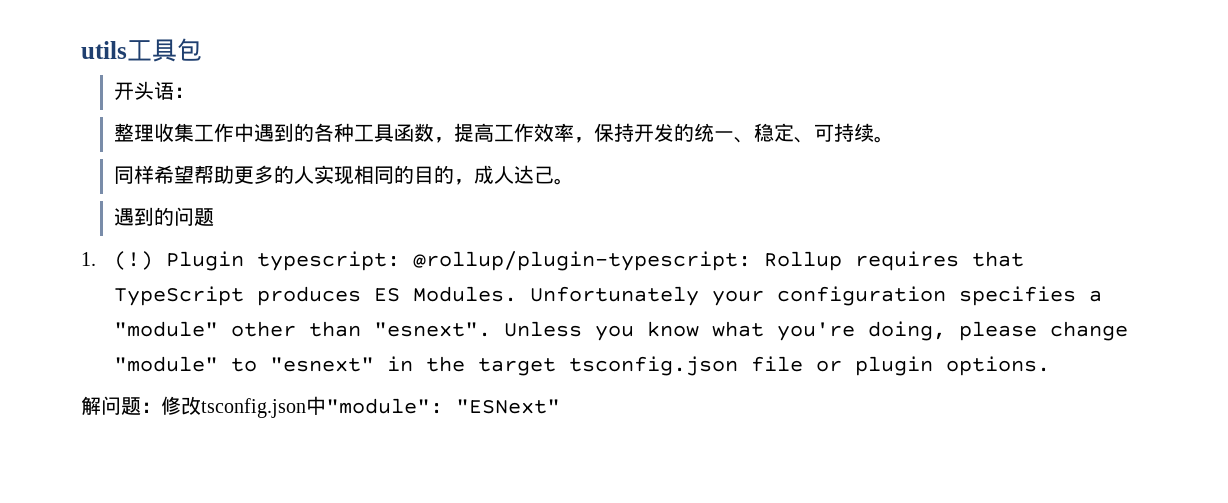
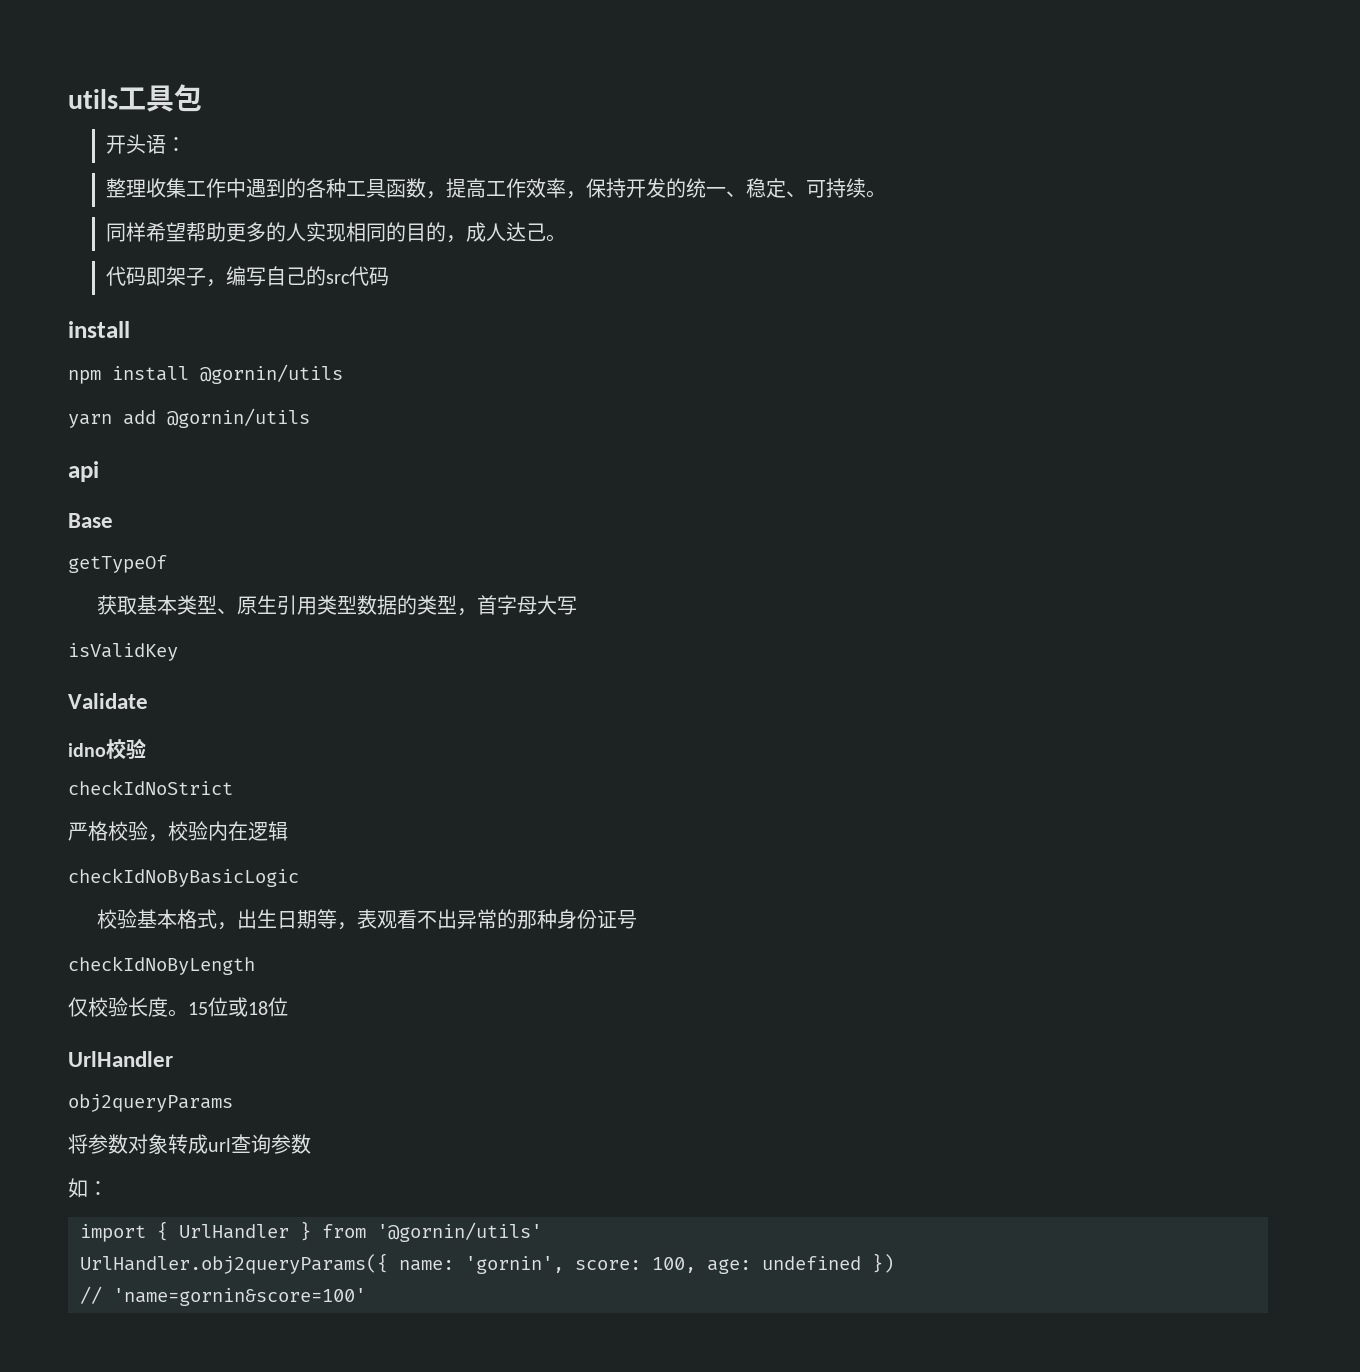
[114,207,215,226] [81,251,1025,271] [114,286,1103,306] [114,321,1129,341] [114,356,1051,376] [81,396,560,418] 遇到的问题 // 1. (!) Plugin typescript: @rollup/plugin-typescript: Rollup requires that TypeScript produces ES Modules. Unfortunately your configuration specifies a "module" other than "esnext". Unless you know what you're doing, please change "module" to "esnext" in the target tsconfig.json file or plugin options. // 解问题：修改tsconfig.json中"module": "ESNext" -> [105,266,389,287] [68,321,130,338] [68,364,343,384] [68,408,310,428] [68,461,99,482] [68,513,113,528] [68,555,167,573] [97,595,578,616] [68,643,178,661] [68,693,148,709] [68,738,146,759] [68,780,233,795] [68,821,288,842] [68,868,299,887] [97,909,638,930] [68,956,255,975] [68,997,288,1017] [68,1051,173,1067] [68,1094,233,1112] [68,1134,311,1154] [68,1178,108,1198] [80,1221,542,1242] [80,1253,894,1274] [80,1286,366,1306] 代码即架子，编写自己的src代码 // install // npm install @gornin/utils // yarn add @gornin/utils // api // Base // getTypeOf // 获取基本类型、原生引用类型数据的类型，首字母大写 // isValidKey // Validate // idno校验 // checkIdNoStrict // 严格校验，校验内在逻辑 // checkIdNoByBasicLogic // 校验基本格式，出生日期等，表观看不出异常的那种身份证号 // checkIdNoByLength // 仅校验长度。15位或18位 // UrlHandler // obj2queryParams // 将参数对象转成url查询参数 // 如： // import { UrlHandler } from '@gornin/utils' // UrlHandler.obj2queryParams({ name: 'gornin', score: 100, age: undefined }) // // 'name=gornin&score=100'

